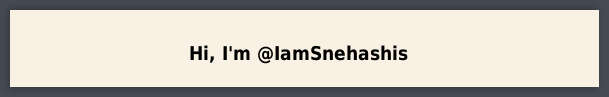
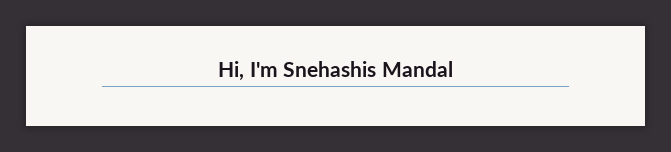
[257,45,408,64] @IamSnehashis -> [283,61,453,77] Snehashis Mandal

